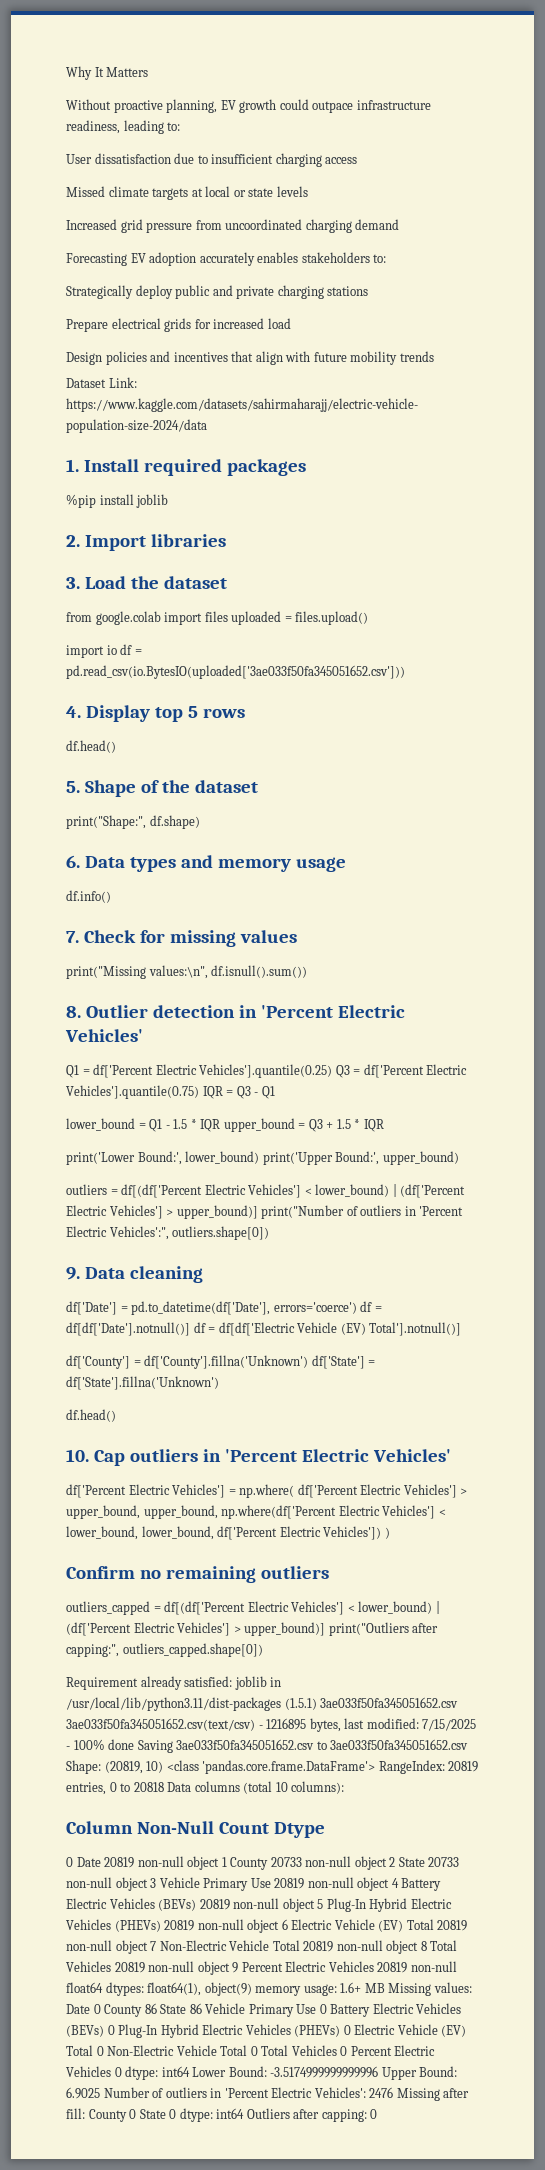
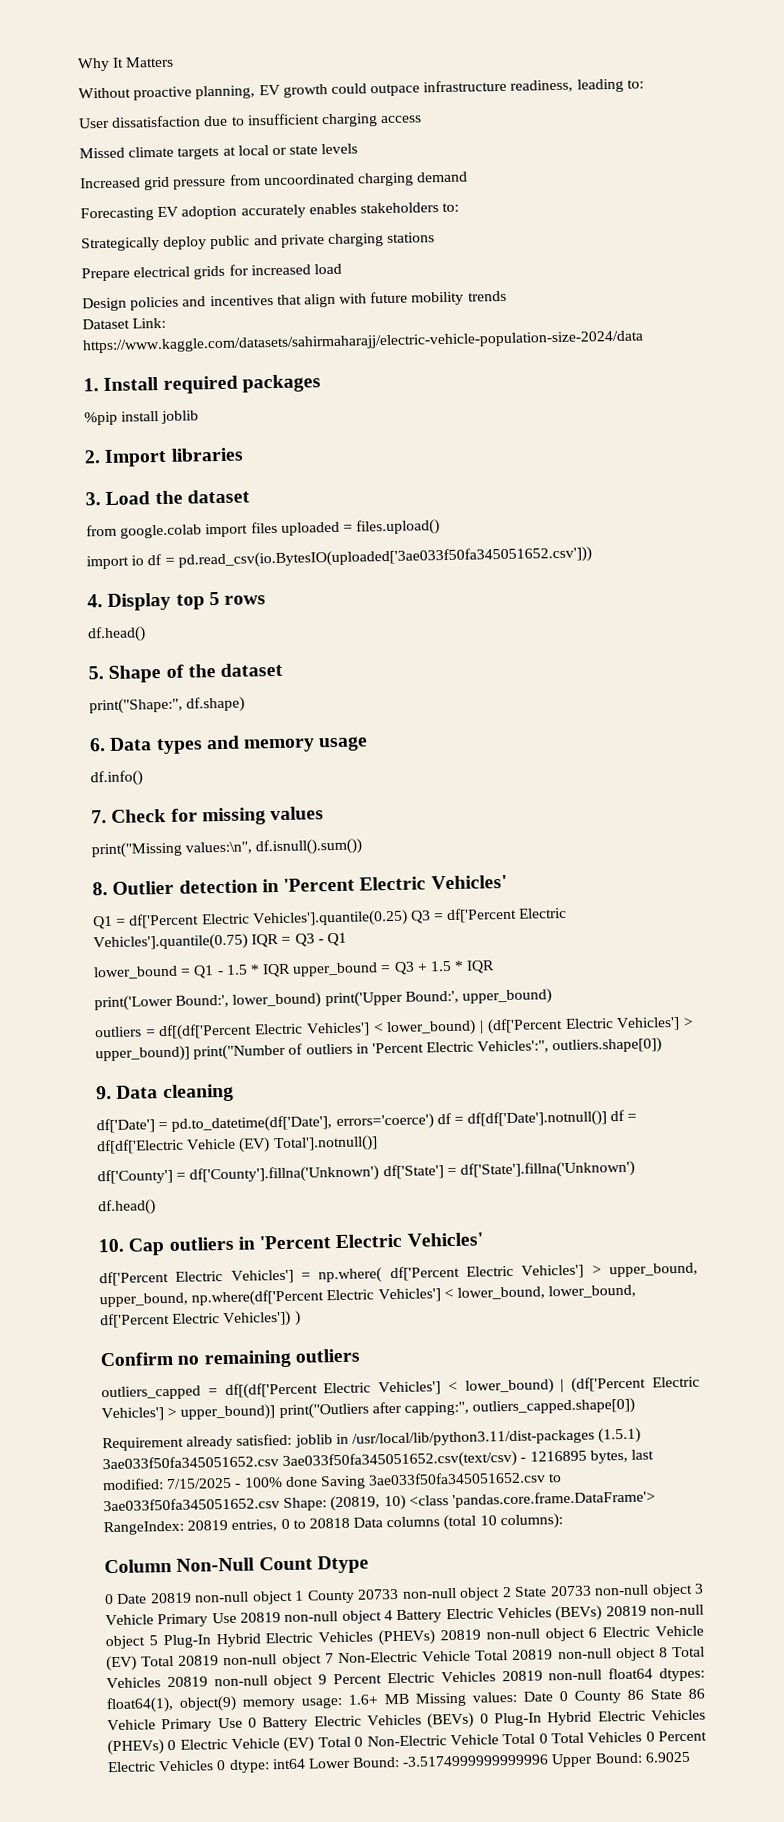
[103,2087,470,2101] [66,2108,378,2122] Number of outliers in 'Percent Electric Vehicles': 2476 Missing after fill: County 0 State 0 dtype: int64 Outliers after capping: 0 -> (691, 1757) none

